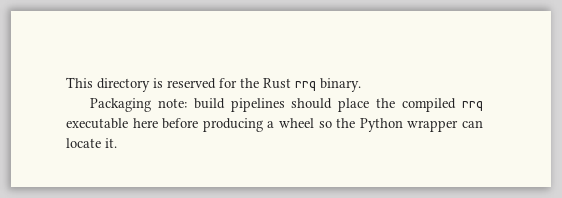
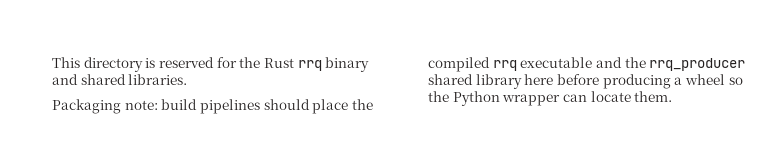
[320,78,361,92] binary. -> [325,57,370,72] [52,74,188,85] binary and shared libraries.
(128, 123) none -> [595,57,746,71] [428,74,522,89] and the rrq_producer shared library
[105,138,117,148] it. -> [634,91,673,102] them.

